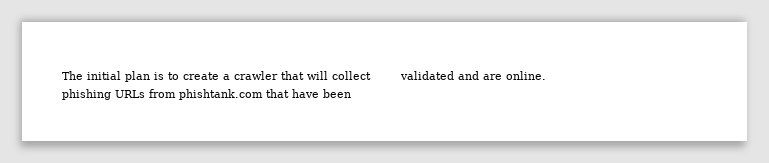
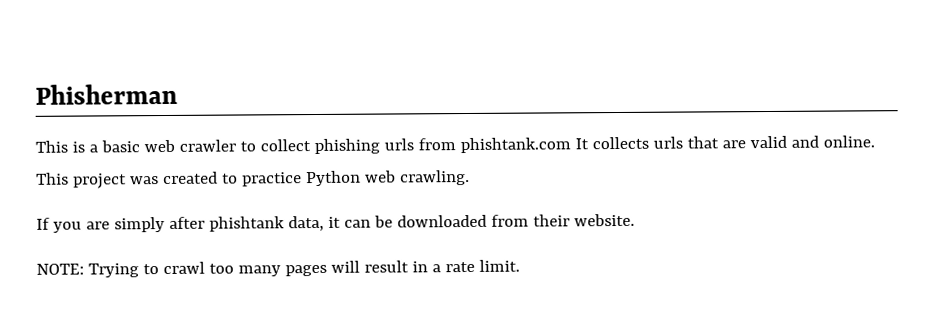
[62,71,328,82] The initial plan is to create a crawler that will -> [35,83,178,105] [35,139,256,153] Phisherman // This is a basic web crawler to
[115,90,145,98] URLs -> [383,138,414,151] urls
[266,89,351,98] [400,71,546,80] that have been validated and are online. -> [574,135,875,150] [36,169,470,189] [36,213,635,233] [36,259,520,278] It collects urls that are valid and online. This project was created to practice Python web crawling. // If you are simply after phishtank data, it can be downloaded from their website. // NOTE: Trying to crawl too many pages will result in a rate limit.

